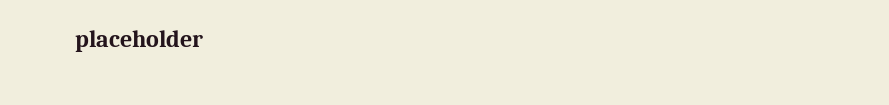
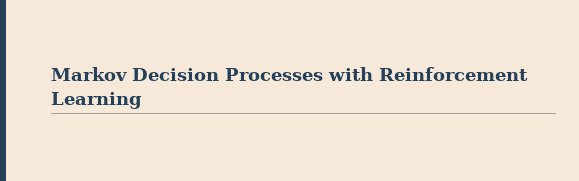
[75,30,203,52] placeholder -> [51,67,528,81] [51,92,142,109] Markov Decision Processes with Reinforcement Learning

